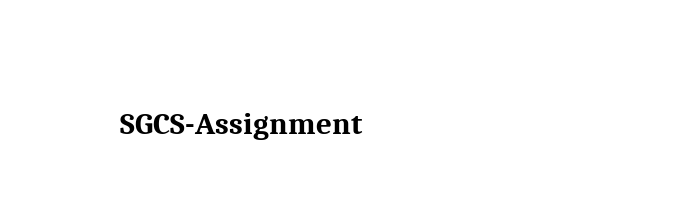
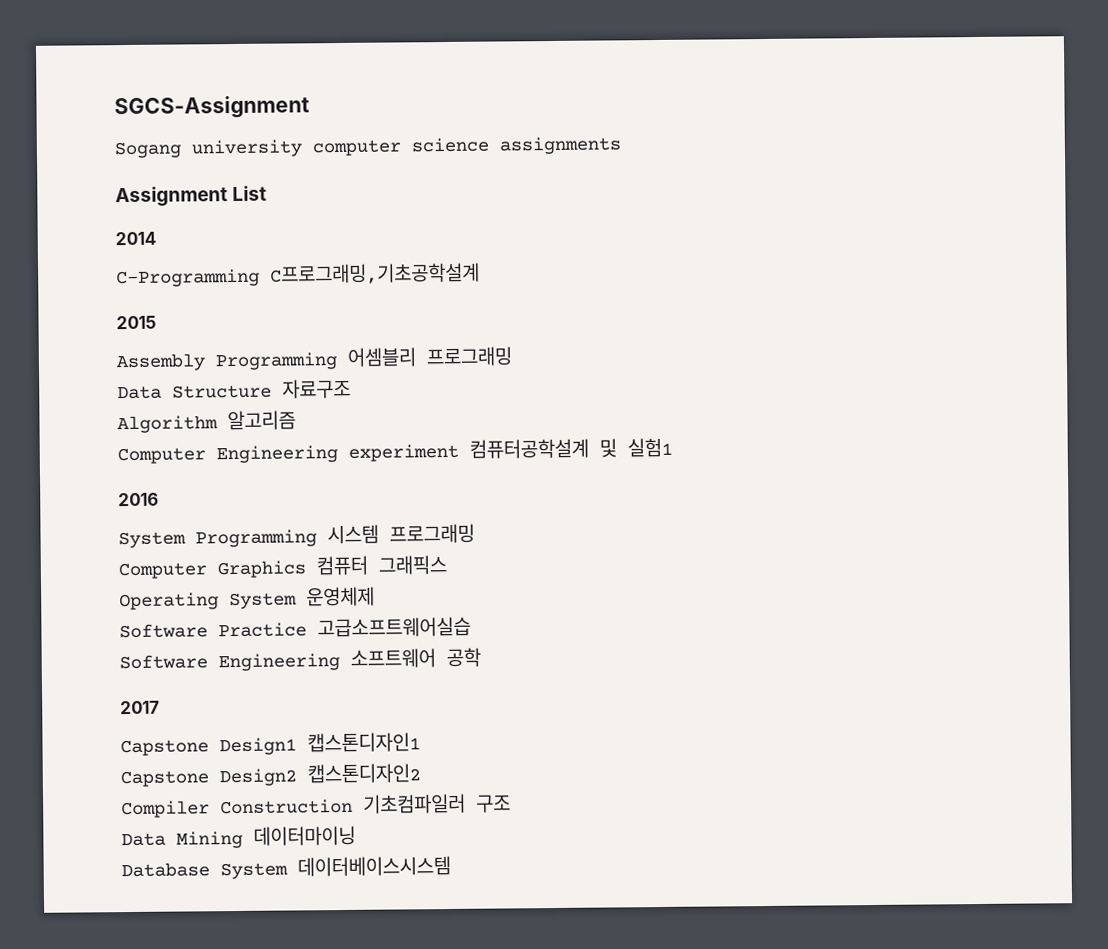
(363, 126) none -> [114,136,621,159] [115,185,268,208] [115,231,157,246] [116,262,480,288] [116,315,157,330] [116,346,512,372] [117,378,351,400] [117,410,296,434] [117,437,673,465] [118,492,159,507] [118,523,475,549] [118,555,447,580] [119,586,375,611] [119,616,471,639] [119,647,481,672] [120,700,160,715] [120,732,421,757] [120,763,421,788] [121,793,511,819] [121,825,356,849] [121,855,451,880] // Sogang university computer science assignments // Assignment List // 2014 // C-Programming C프로그래밍,기초공학설계 // 2015 // Assembly Programming 어셈블리 프로그래밍 // Data Structure 자료구조 // Algorithm 알고리즘 // Computer Engineering experiment 컴퓨터공학설계 및 실험1 // 2016 // System Programming 시스템 프로그래밍 // Computer Graphics 컴퓨터 그래픽스 // Operating System 운영체제 // Software Practice 고급소프트웨어실습 // Software Engineering 소프트웨어 공학 // 2017 // Capstone Design1 캡스톤디자인1 // Capstone Design2 캡스톤디자인2 // Compiler Construction 기초컴파일러 구조 // Data Mining 데이터마이닝 // Database System 데이터베이스시스템

